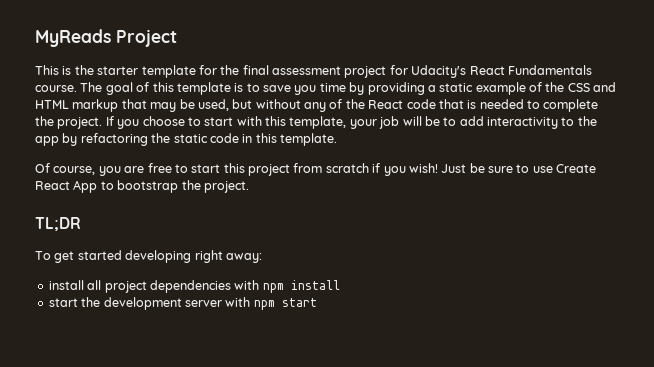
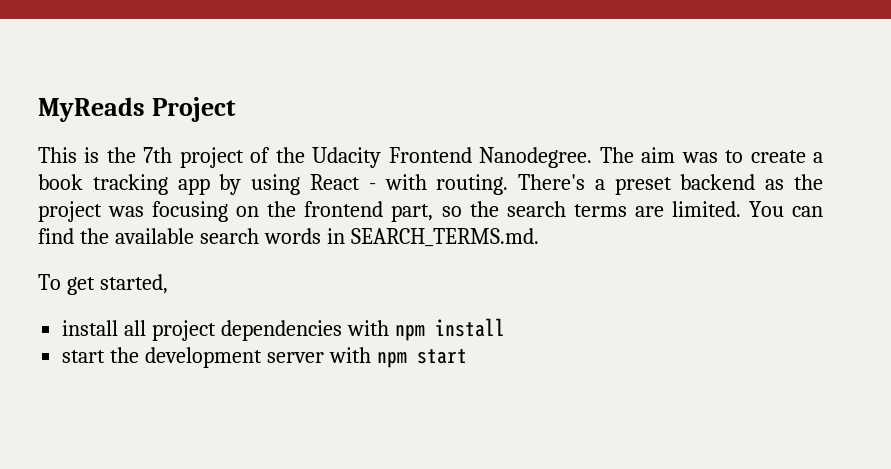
[97,65,592,78] [35,82,617,95] [35,99,599,112] [35,116,597,129] [35,133,337,146] [35,163,597,176] [35,180,249,193] [35,217,81,231] [35,250,262,263] starter template for the final assessment project for Udacity's React Fundamentals course. The goal of this template is to save you time by providing a static example of the CSS and HTML markup that may be used, but without any of the React code that is needed to complete the project. If you choose to start with this template, your job will be to add interactivity to the app by refactoring the static code in this template. // Of course, you are free to start this project from scratch if you wish! Just be sure to use Create React App to bootstrap the project. // TL;DR // To get started developing right away: -> [143,147,824,168] [38,174,824,195] [38,201,823,222] [38,228,539,247] [38,274,168,295] 7th project of the Udacity Frontend Nanodegree. The aim was to create a book tracking app by using React - with routing. There's a preset backend as the project was focusing on the frontend part, so the search terms are limited. You can find the available search words in SEARCH_TERMS.md. // To get started,

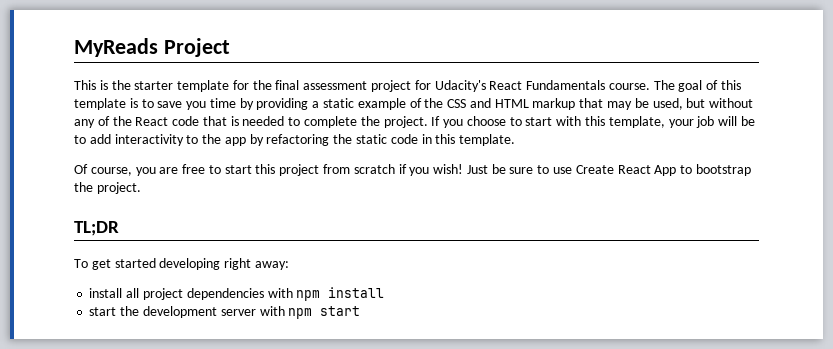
[143,147,824,168] [38,174,824,195] [38,201,823,222] [38,228,539,247] [38,274,168,295] 7th project of the Udacity Frontend Nanodegree. The aim was to create a book tracking app by using React - with routing. There's a preset backend as the project was focusing on the frontend part, so the search terms are limited. You can find the available search words in SEARCH_TERMS.md. // To get started, -> [134,80,742,92] [74,98,754,110] [74,116,755,128] [74,134,516,146] [74,164,751,176] [74,182,141,194] [74,221,119,236] [74,258,289,270] starter template for the final assessment project for Udacity's React Fundamentals course. The goal of this template is to save you time by providing a static example of the CSS and HTML markup that may be used, but without any of the React code that is needed to complete the project. If you choose to start with this template, your job will be to add interactivity to the app by refactoring the static code in this template. // Of course, you are free to start this project from scratch if you wish! Just be sure to use Create React App to bootstrap the project. // TL;DR // To get started developing right away:

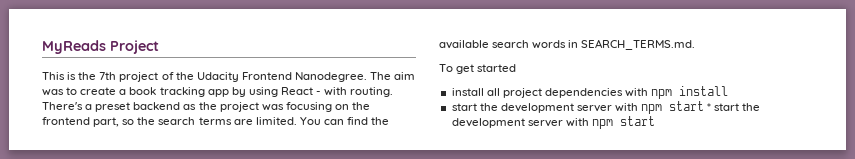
[134,80,742,92] [74,98,754,110] [74,116,755,128] [74,134,516,146] [74,164,751,176] [74,182,141,194] [74,221,119,236] starter template for the final assessment project for Udacity's React Fundamentals course. The goal of this template is to save you time by providing a static example of the CSS and HTML markup that may be used, but without any of the React code that is needed to complete the project. If you choose to start with this template, your job will be to add interactivity to the app by refactoring the static code in this template. // Of course, you are free to start this project from scratch if you wish! Just be sure to use Create React App to bootstrap the project. // TL;DR -> [99,72,416,82] [42,87,394,97] [42,102,371,112] [42,117,390,127] [439,39,696,50] 7th project of the Udacity Frontend Nanodegree. The aim was to create a book tracking app by using React - with routing. There's a preset backend as the project was focusing on the frontend part, so the search terms are limited. You can find the available search words in SEARCH_TERMS.md.
[159,258,289,270] developing right away: -> (517, 68) none
(361, 311) none -> [707,103,761,111] [451,116,655,129] * start the development server with npm start

